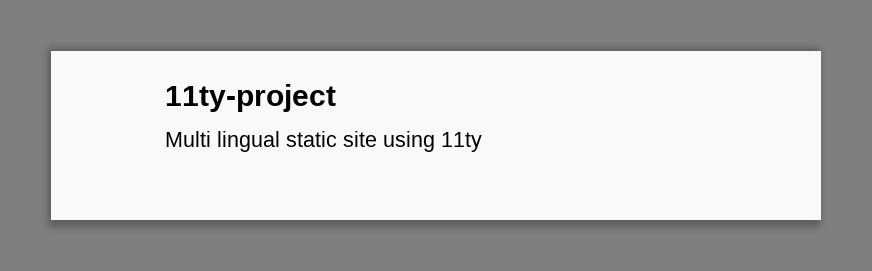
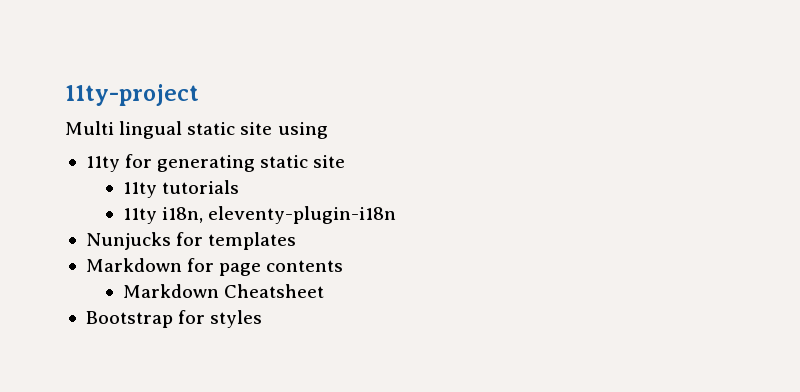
[441,132,482,152] 11ty -> [85,154,346,172] [122,180,239,198] [122,206,396,224] [85,232,297,250] [85,258,344,276] [122,284,324,298] [85,310,263,328] // 11ty for generating static site // 11ty tutorials // 11ty i18n, eleventy-plugin-i18n // Nunjucks for templates // Markdown for page contents // Markdown Cheatsheet // Bootstrap for styles

